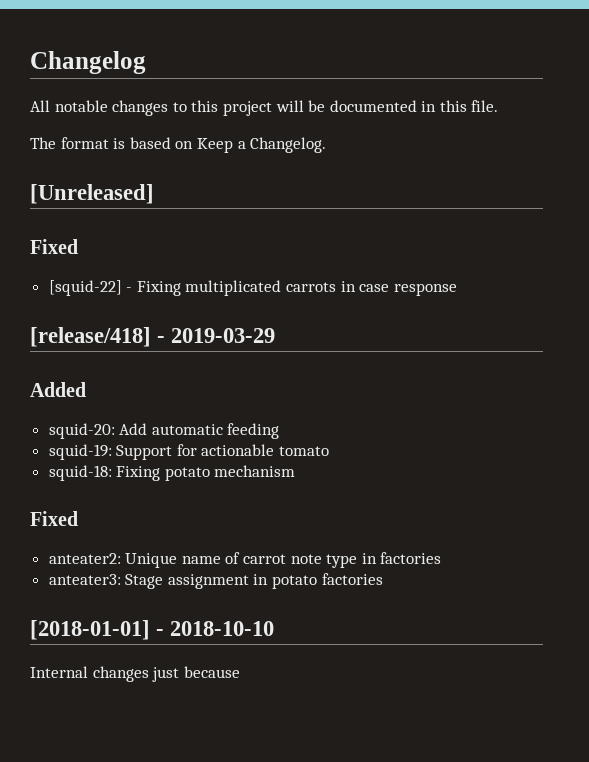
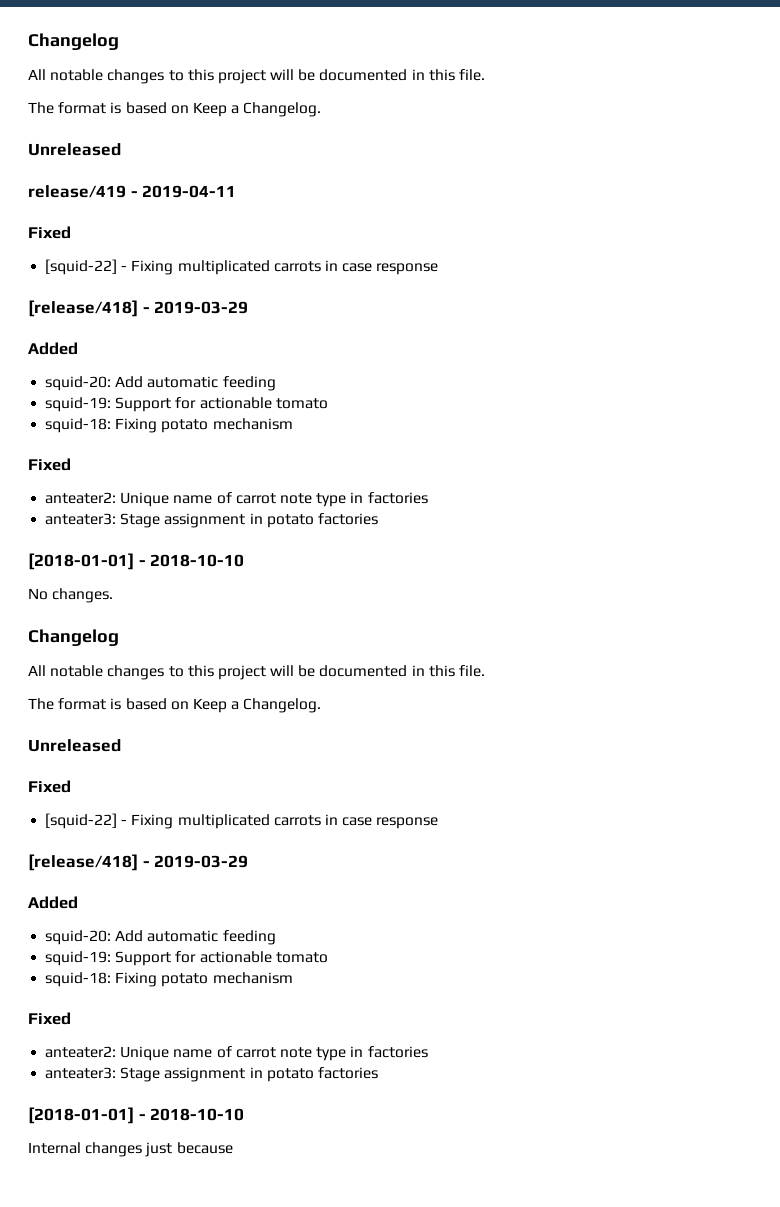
[30,184,154,204] [Unreleased] -> [28,143,121,156] [28,185,237,198] [28,226,71,239] [45,259,439,275] [28,300,249,317] [28,342,78,355] [45,376,276,391] [45,397,328,412] [45,418,293,433] [28,458,71,471] [45,492,428,507] [45,513,378,528] [28,553,245,570] [28,588,114,603] [28,629,119,646] [28,665,486,680] [28,698,322,713] [28,739,121,752] Unreleased // release/419 - 2019-04-11 // Fixed // [squid-22] - Fixing multiplicated carrots in case response // [release/418] - 2019-03-29 // Added // squid-20: Add automatic feeding // squid-19: Support for actionable tomato // squid-18: Fixing potato mechanism // Fixed // anteater2: Unique name of carrot note type in factories // anteater3: Stage assignment in potato factories // [2018-01-01] - 2018-10-10 // No changes. // Changelog // All notable changes to this project will be documented in this file. // The format is based on Keep a Changelog. // Unreleased

